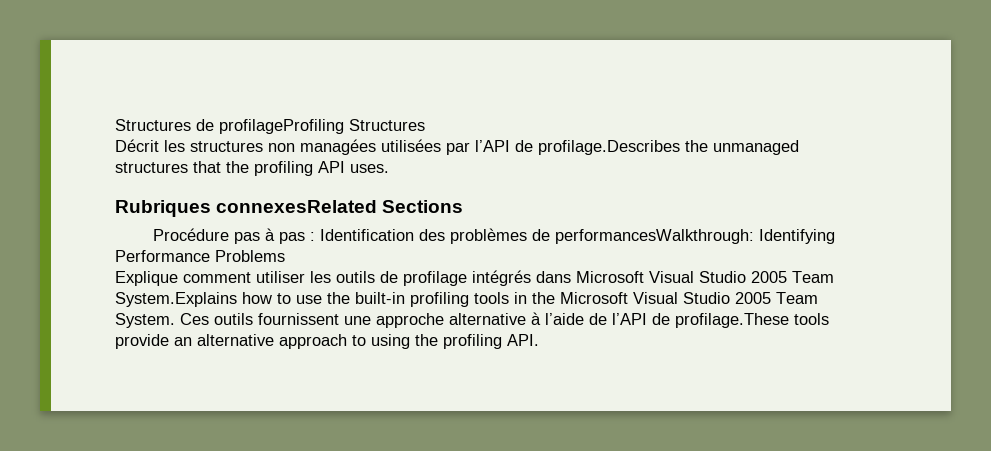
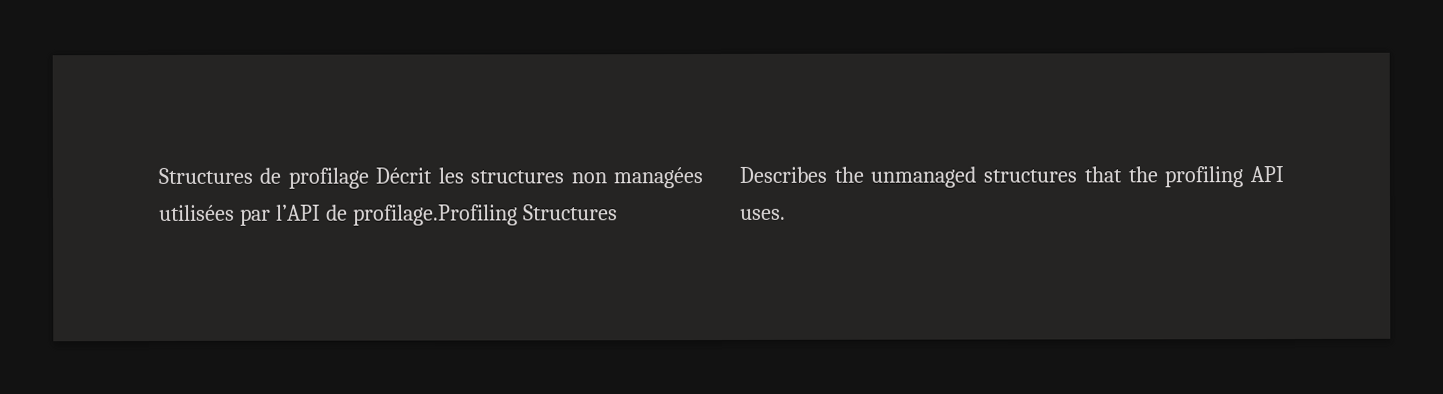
[219,119,425,134] profilageProfiling Structures // -> [287,167,369,189] profilage
[538,140,680,155] profilage.Describes -> [352,204,618,226] [739,166,827,183] profilage.Profiling Structures Describes
[115,200,464,217] [153,228,836,244] [115,250,285,262] [115,270,834,286] [115,292,818,307] [115,312,829,328] [115,334,539,349] // Rubriques connexesRelated Sections // Procédure pas à pas : Identification des problèmes de performancesWalkthrough: Identifying Performance Problems // Explique comment utiliser les outils de profilage intégrés dans Microsoft Visual Studio 2005 Team System.Explains how to use the built-in profiling tools in the Microsoft Visual Studio 2005 Team System. Ces outils fournissent une approche alternative à l’aide de l’API de profilage.These tools provide an alternative approach to using the profiling API. -> (786, 214) none

